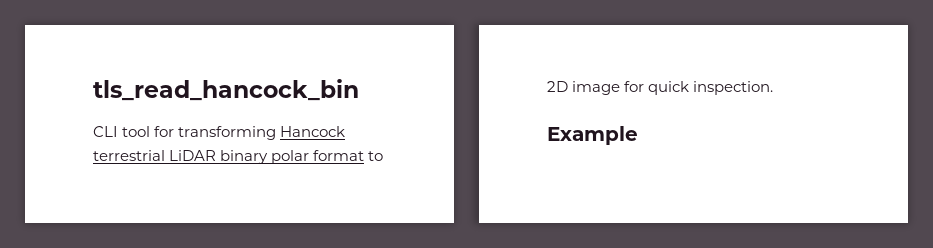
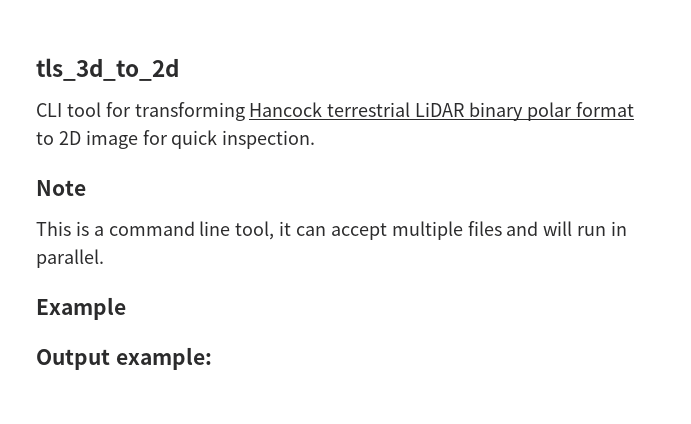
[93,79,359,101] tls_read_hancock_bin -> [36,58,179,81] tls_3d_to_2d
(774, 88) none -> [36,180,86,196] [36,221,628,240] [36,249,104,268] // Note // This is a command line tool, it can accept multiple files and will run in parallel.
(638, 135) none -> [36,347,212,370] // Output example:

